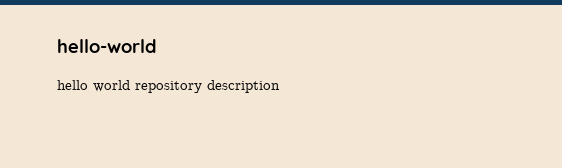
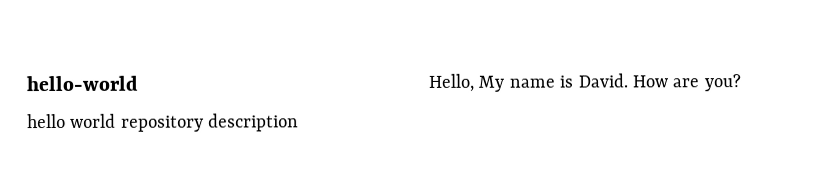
(280, 86) none -> [428,73,741,92] // Hello, My name is David. How are you?

